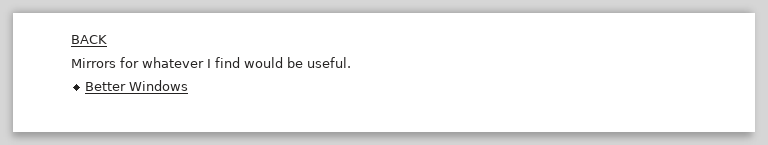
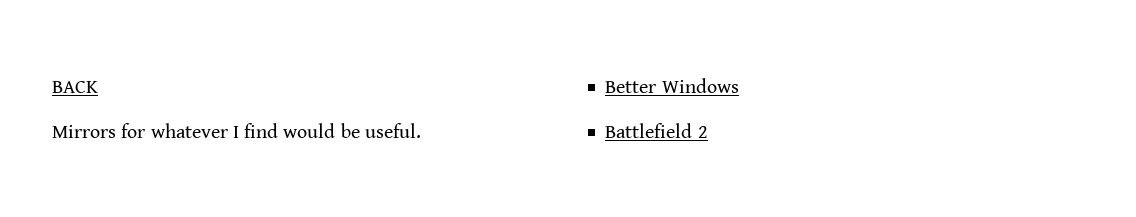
(188, 85) none -> [605,123,708,138] // Battlefield 2

